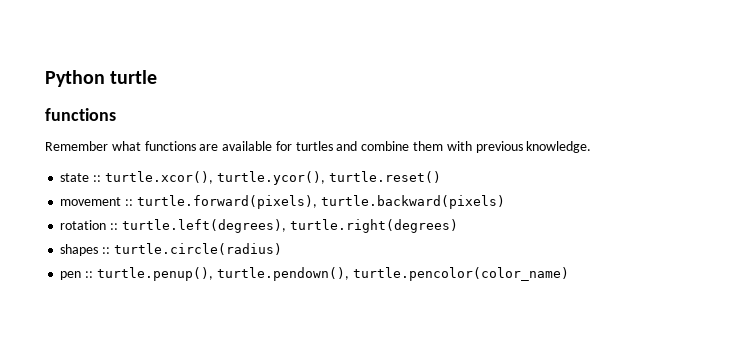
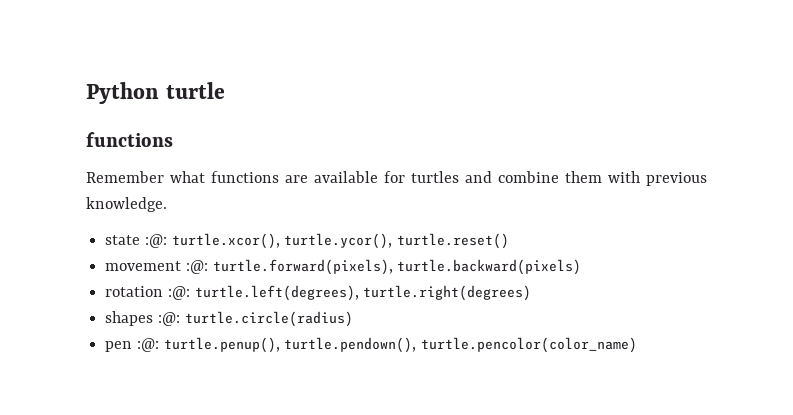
[93,175,102,182] :: -> [144,234,167,248] :@:
[125,199,134,206] :: -> [185,260,208,274] :@:
[110,223,119,230] :: -> [167,286,190,300] :@:
[102,247,111,254] :: -> [157,312,180,326] :@:
[85,271,94,278] :: -> [136,338,159,352] :@:

